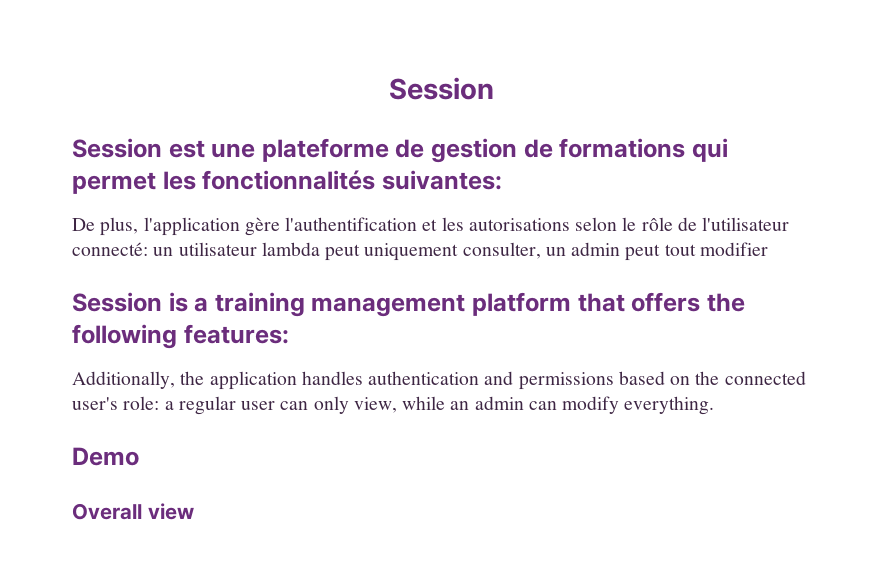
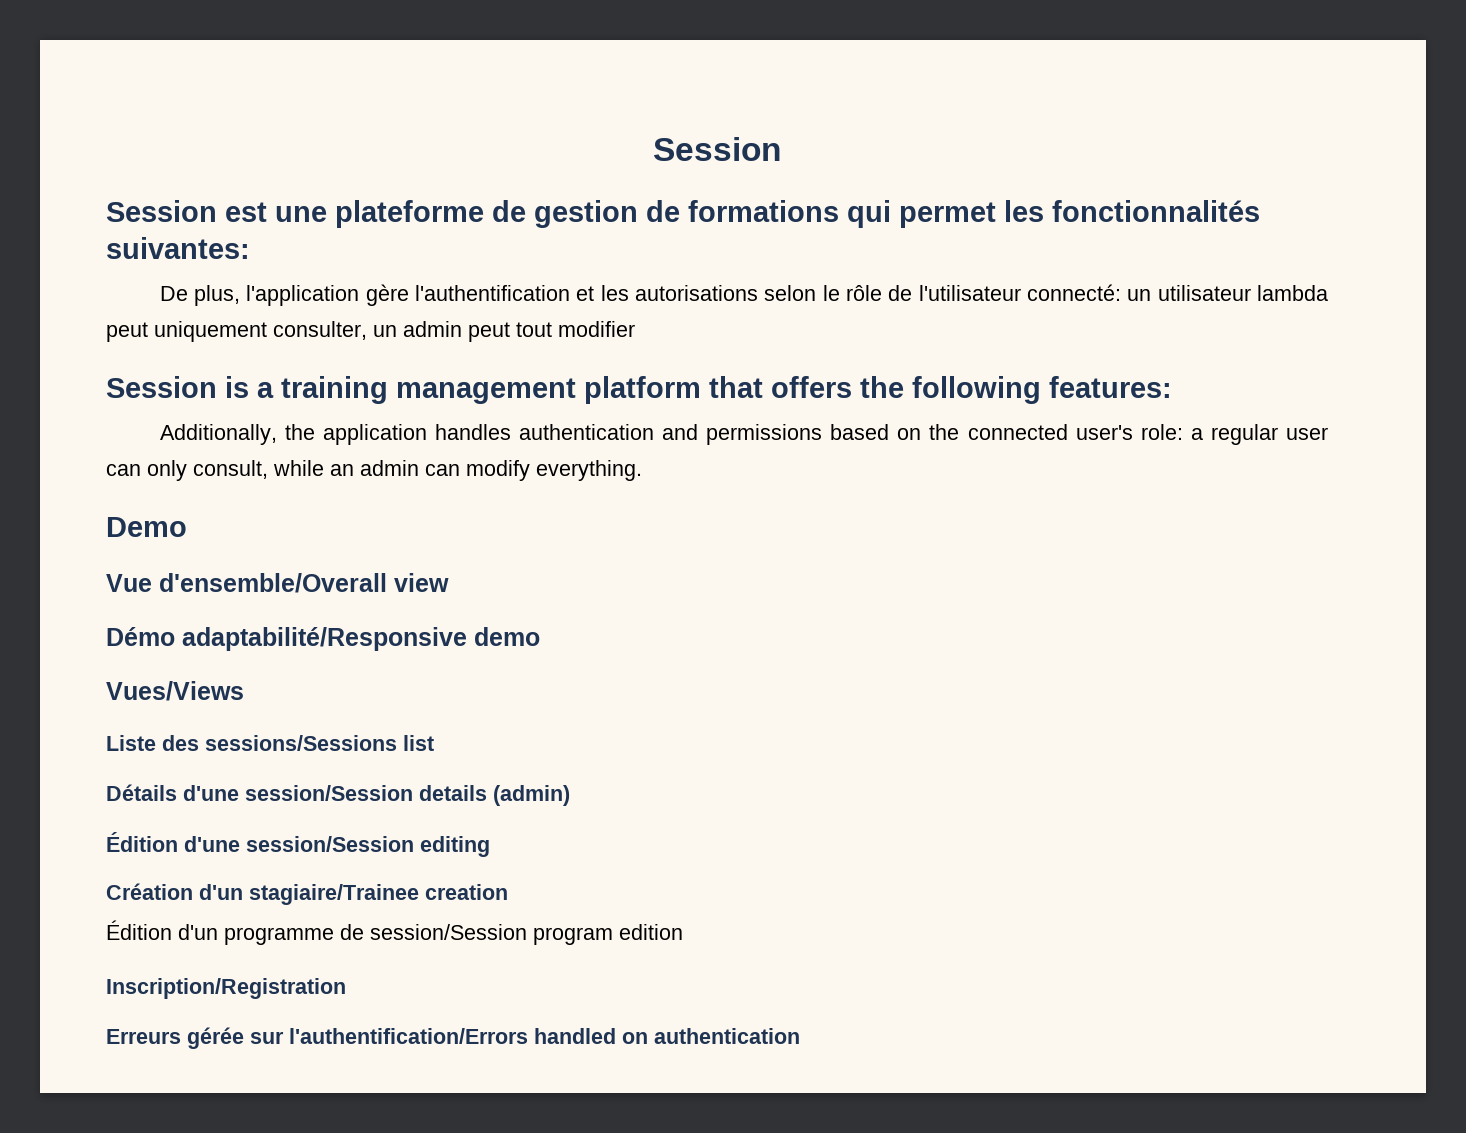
[353,397,397,413] view, -> [193,460,268,479] consult,
[72,503,142,520] Overall -> [106,573,387,593] Vue d'ensemble/Overall
(194, 511) none -> [106,627,540,651] [106,681,244,701] [106,735,434,751] [106,784,570,806] [106,832,490,857] [106,883,508,905] [106,920,683,945] [106,978,346,999] [106,1027,800,1049] // Démo adaptabilité/Responsive demo // Vues/Views // Liste des sessions/Sessions list // Détails d'une session/Session details (admin) // Édition d'une session/Session editing // Création d'un stagiaire/Trainee creation // Édition d'un programme de session/Session program edition // Inscription/Registration // Erreurs gérée sur l'authentification/Errors handled on authentication

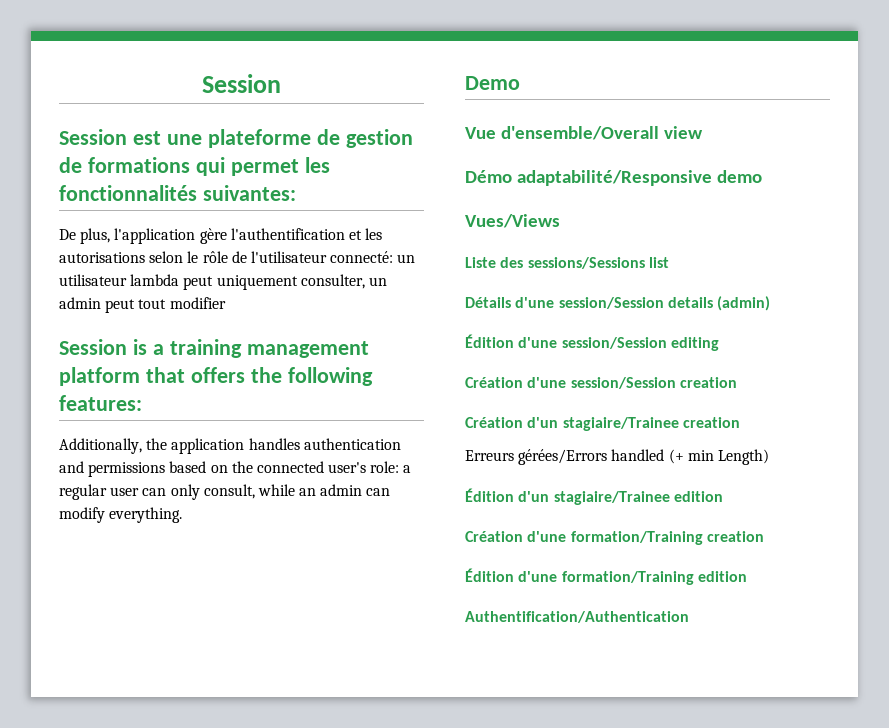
(490, 846) none -> [465,377,737,389] // Création d'une session/Session creation
[106,920,683,945] [106,978,346,999] [106,1027,800,1049] Édition d'un programme de session/Session program edition // Inscription/Registration // Erreurs gérée sur l'authentification/Errors handled on authentication -> [465,449,769,465] [465,488,723,505] [465,531,764,545] [465,568,747,585] [465,611,689,623] Erreurs gérées/Errors handled (+ min Length) // Édition d'un stagiaire/Trainee edition // Création d'une formation/Training creation // Édition d'une formation/Training edition // Authentification/Authentication

